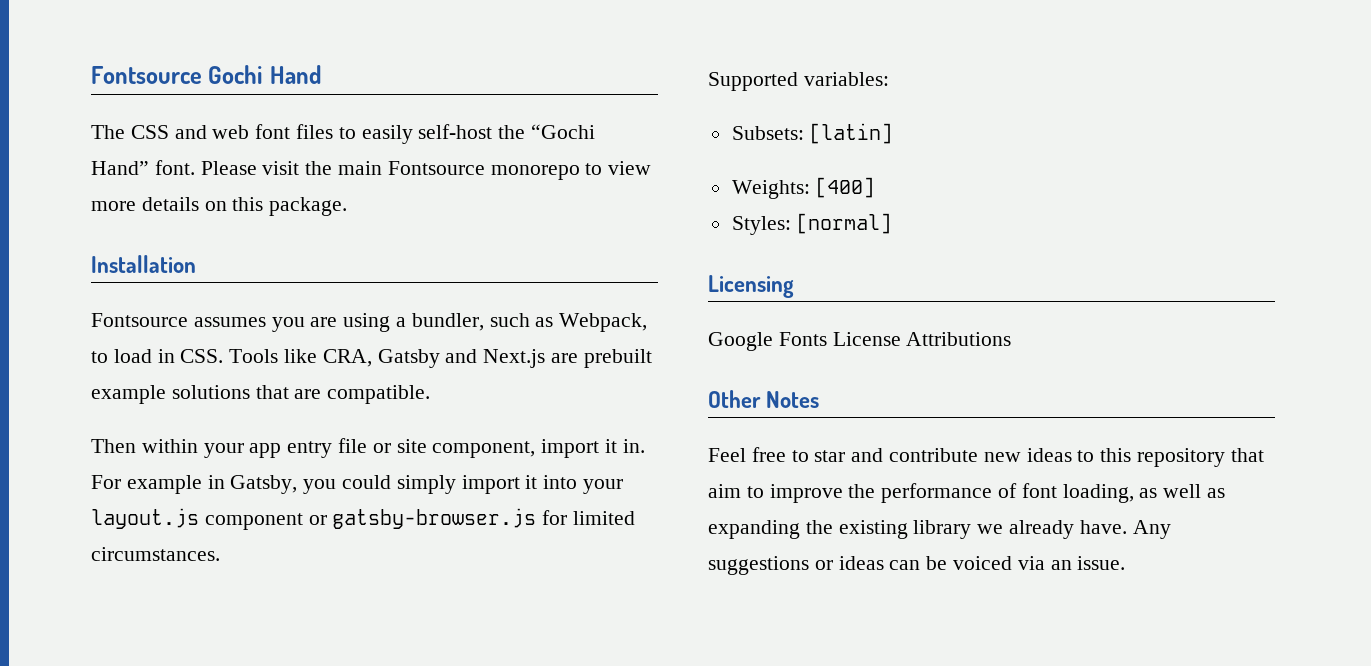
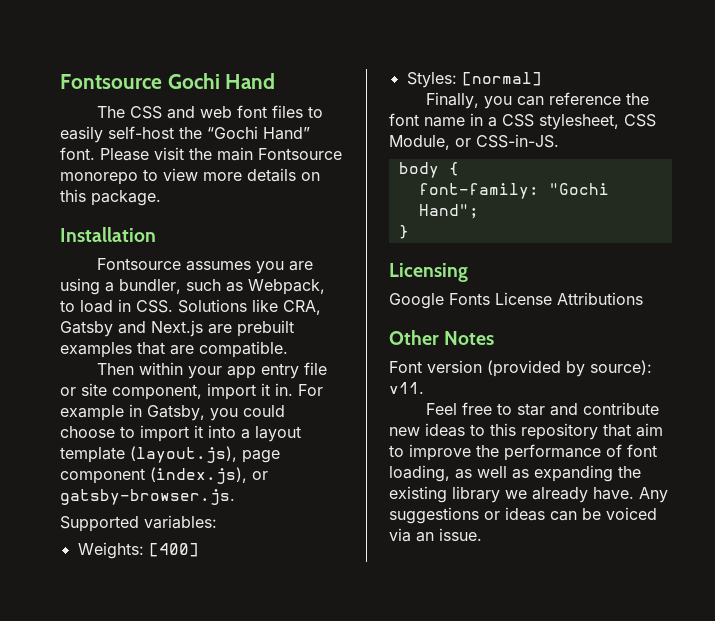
[229,349,279,363] Tools -> [178,299,247,313] Solutions
[91,385,250,404] example solutions -> [60,342,132,358] examples
[396,475,456,494] simply -> [60,426,135,438] choose to
[583,479,624,494] [91,508,636,530] [91,547,220,561] your layout.js component or gatsby-browser.js for limited circumstances. -> [241,426,301,442] [60,446,280,463] [60,467,268,484] [60,489,235,505] a layout template (layout.js), page component (index.js), or gatsby-browser.js.
[731,123,894,144] // Subsets: [latin] -> (217, 522) none
(893, 223) none -> [425,92,649,109] [389,113,656,130] [389,134,559,150] [398,162,459,178] [418,183,609,199] [418,204,479,219] [398,225,409,239] // Finally, you can reference the font name in a CSS stylesheet, CSS Module, or CSS-in-JS. // body { // font-family: "Gochi Hand"; // }
(820, 399) none -> [389,360,652,377] [389,382,424,394] // Font version (provided by source): v11.

